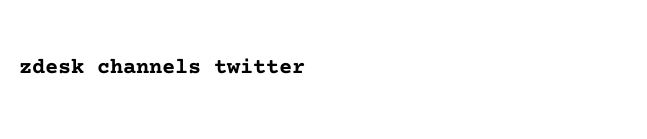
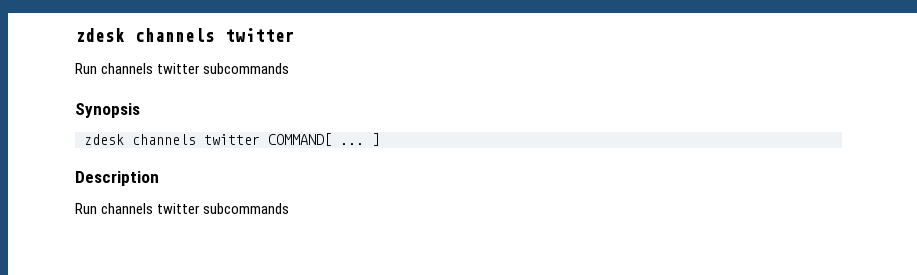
[19,58,305,74] zdesk channels twitter -> [75,28,295,42] [75,63,290,74] [75,103,140,118] [84,133,380,146] [75,171,159,186] [75,203,290,214] zdesk channels twitter // Run channels twitter subcommands // Synopsis // zdesk channels twitter COMMAND[ ... ] // Description // Run channels twitter subcommands

